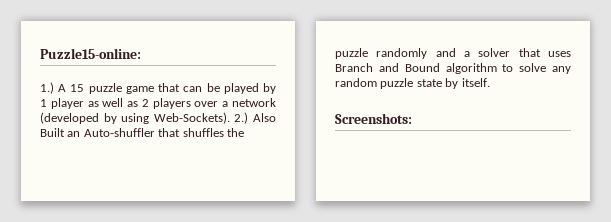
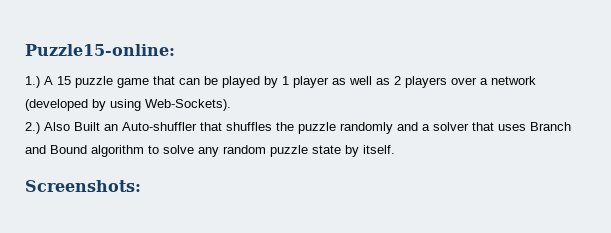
(230, 118) none -> (231, 105) //

